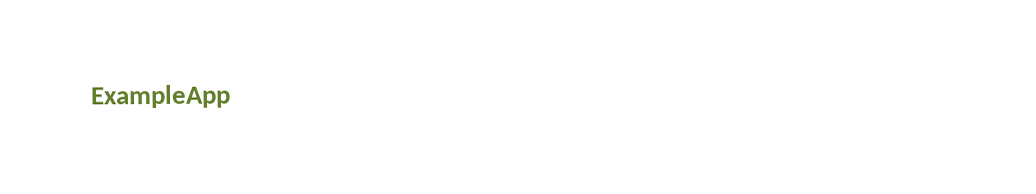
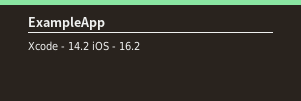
(231, 96) none -> [28,41,140,51] // Xcode - 14.2 iOS - 16.2

